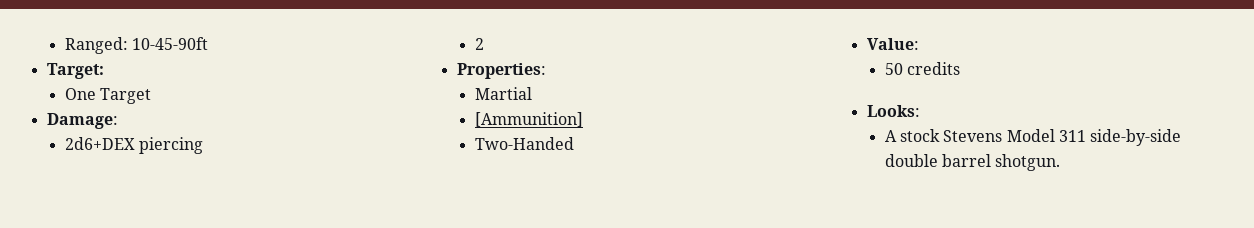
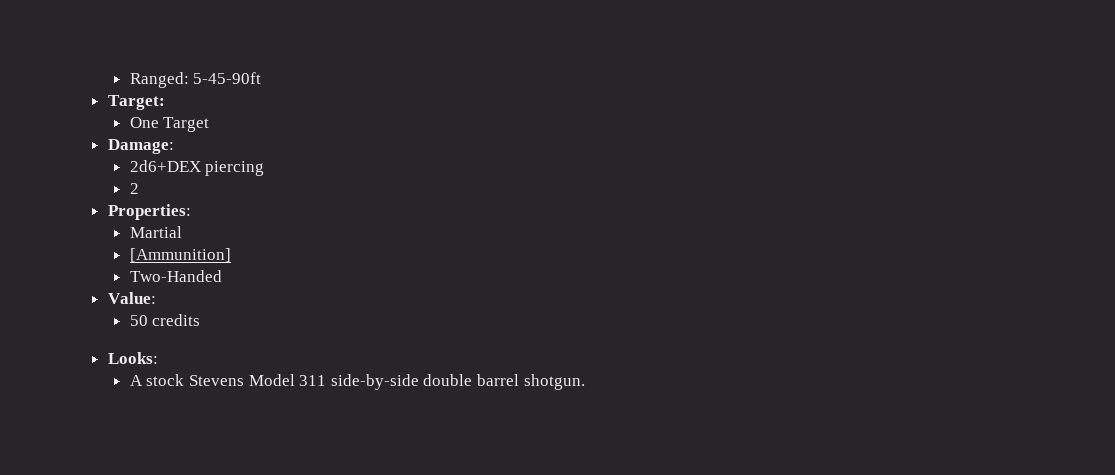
[131,37,208,50] 10-45-90ft -> [193,72,262,84] 5-45-90ft

